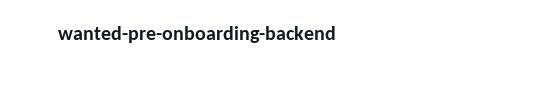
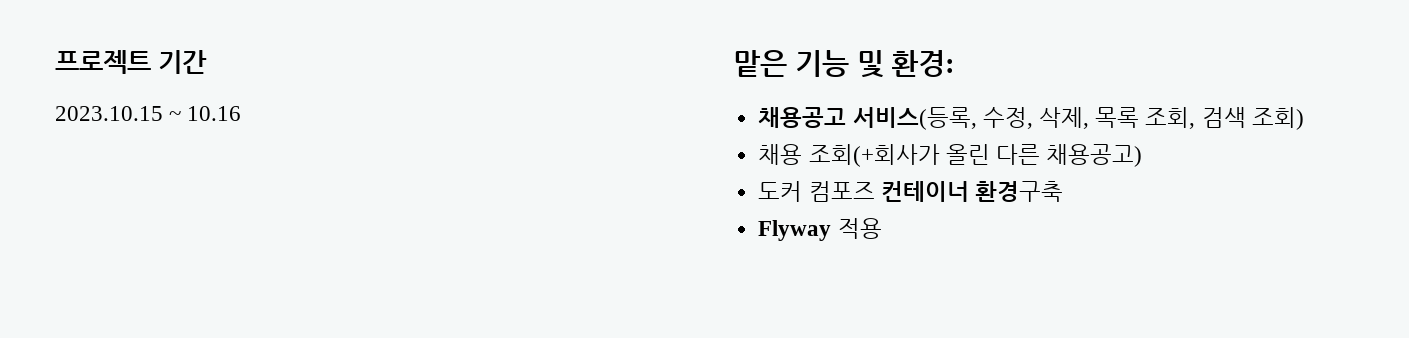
[58,26,336,43] wanted-pre-onboarding-backend -> [55,50,208,74] [55,106,242,121] [733,50,956,78] [758,107,1304,130] [758,144,1143,167] [758,181,1063,202] [758,218,882,241] 프로젝트 기간 // 2023.10.15 ~ 10.16 // 맡은 기능 및 환경: // 채용공고 서비스(등록, 수정, 삭제, 목록 조회, 검색 조회) // 채용 조회(+회사가 올린 다른 채용공고) // 도커 컴포즈 컨테이너 환경구축 // Flyway 적용

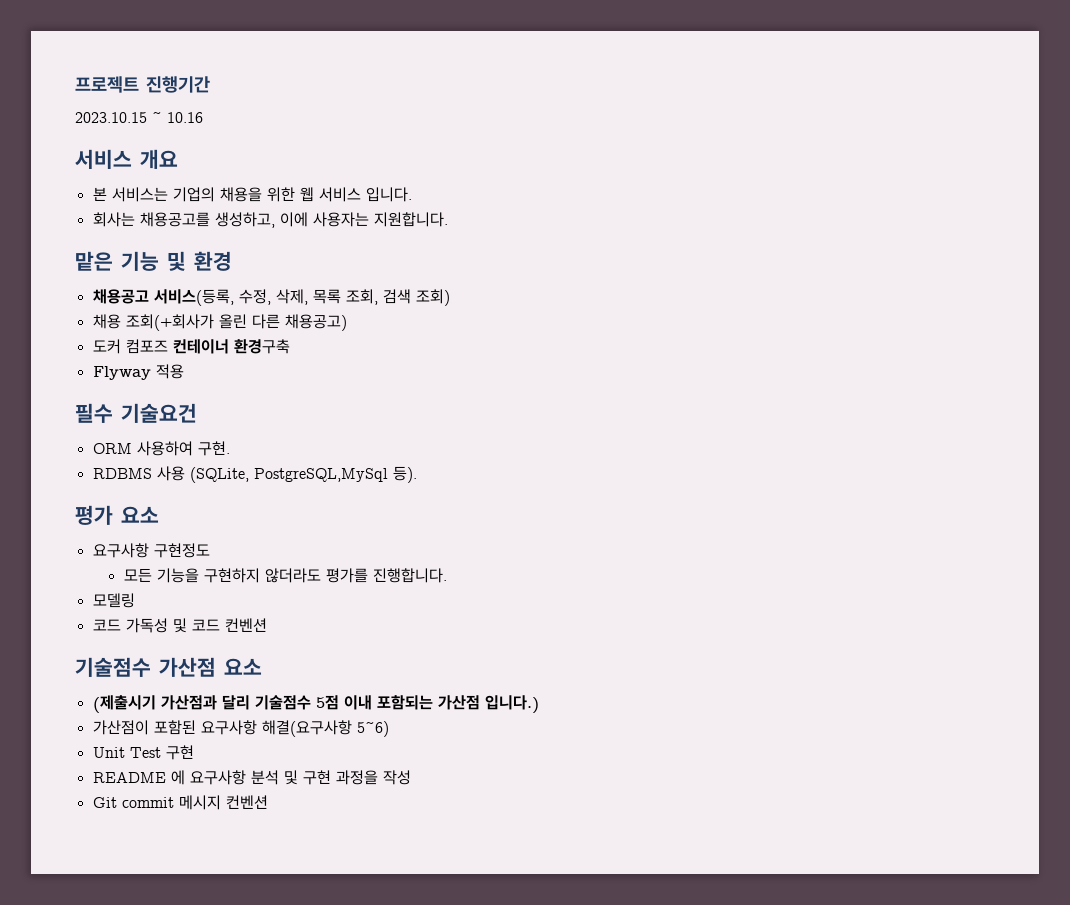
[158,50,208,74] 기간 -> [146,76,210,93] 진행기간
(242, 113) none -> [75,149,178,169] [92,187,412,202] [92,212,448,228] // 서비스 개요 // 본 서비스는 기업의 채용을 위한 웹 서비스 입니다. // 회사는 채용공고를 생성하고, 이에 사용자는 지원합니다.
[891,50,956,77] 환경: -> [194,251,232,271] 환경
(882, 228) none -> [75,403,197,423] [92,441,230,456] [92,466,417,483] [75,505,159,525] [92,543,210,558] [123,568,447,583] [92,593,135,608] [92,618,267,633] [75,657,262,677] [92,695,539,714] [92,720,389,737] [92,745,194,760] [92,770,411,785] [92,795,268,810] // 필수 기술요건 // ORM 사용하여 구현. // RDBMS 사용 (SQLite, PostgreSQL,MySql 등). // 평가 요소 // 요구사항 구현정도 // 모든 기능을 구현하지 않더라도 평가를 진행합니다. // 모델링 // 코드 가독성 및 코드 컨벤션 // 기술점수 가산점 요소 // (제출시기 가산점과 달리 기술점수 5점 이내 포함되는 가산점 입니다.) // 가산점이 포함된 요구사항 해결(요구사항 5~6) // Unit Test 구현 // README 에 요구사항 분석 및 구현 과정을 작성 // Git commit 메시지 컨벤션

